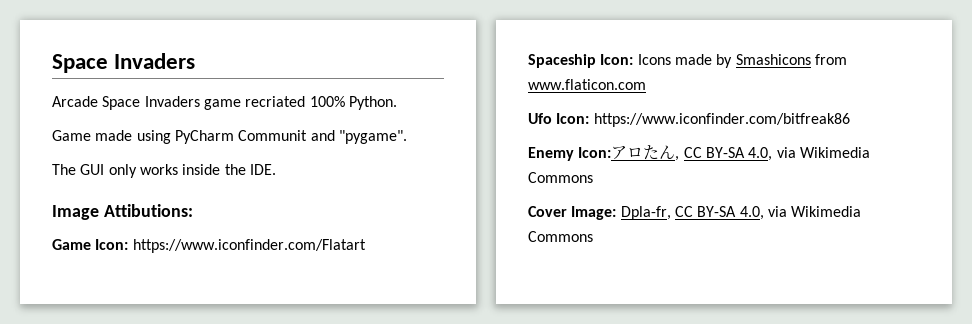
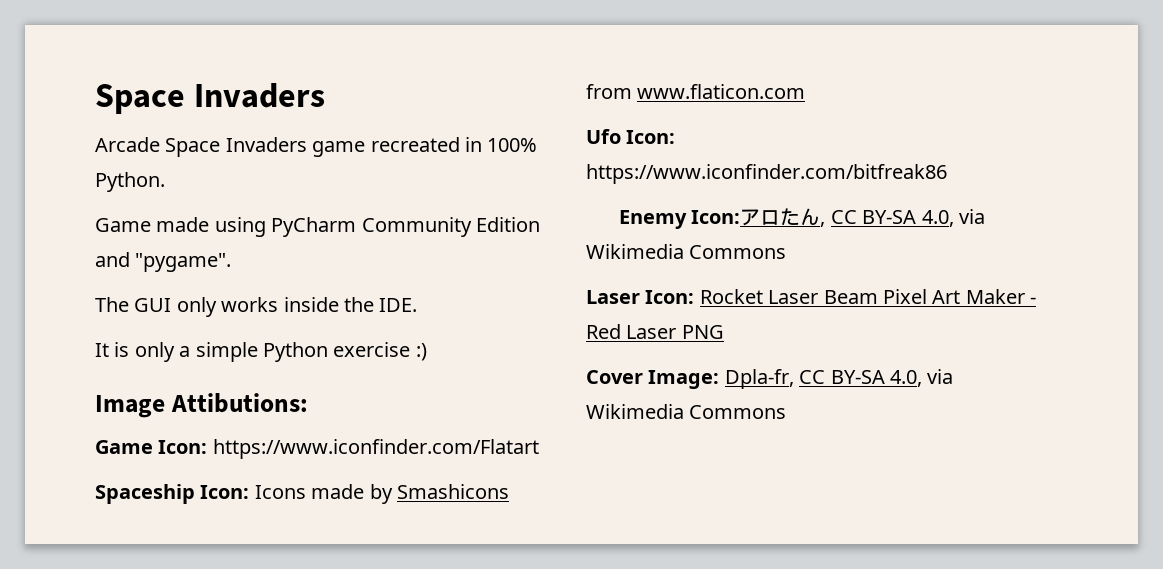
[245,96,306,107] recriated -> [370,137,482,152] recreated in
[238,130,308,141] Communit -> [361,217,540,237] Community Edition
(276, 169) none -> [95,342,427,362] // It is only a simple Python exercise :)
(593, 177) none -> [586,289,1037,304] [586,324,724,339] // Laser Icon: Rocket Laser Beam Pixel Art Maker - Red Laser PNG

